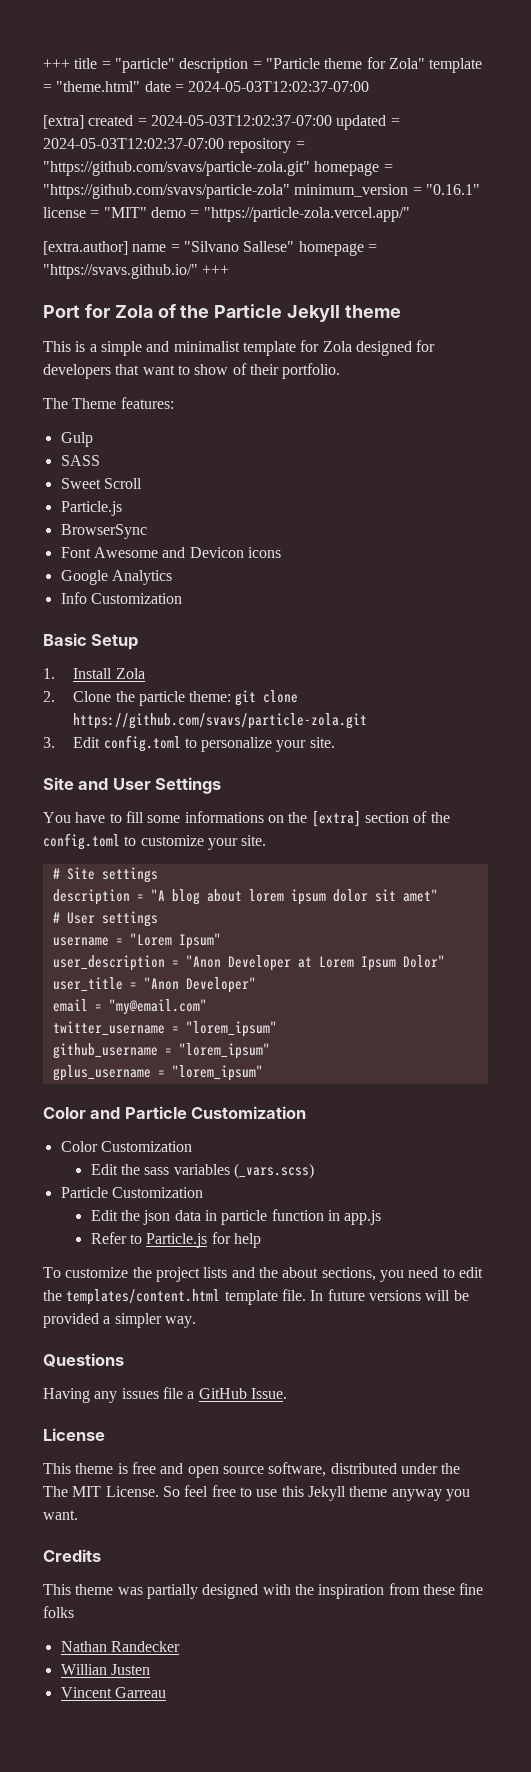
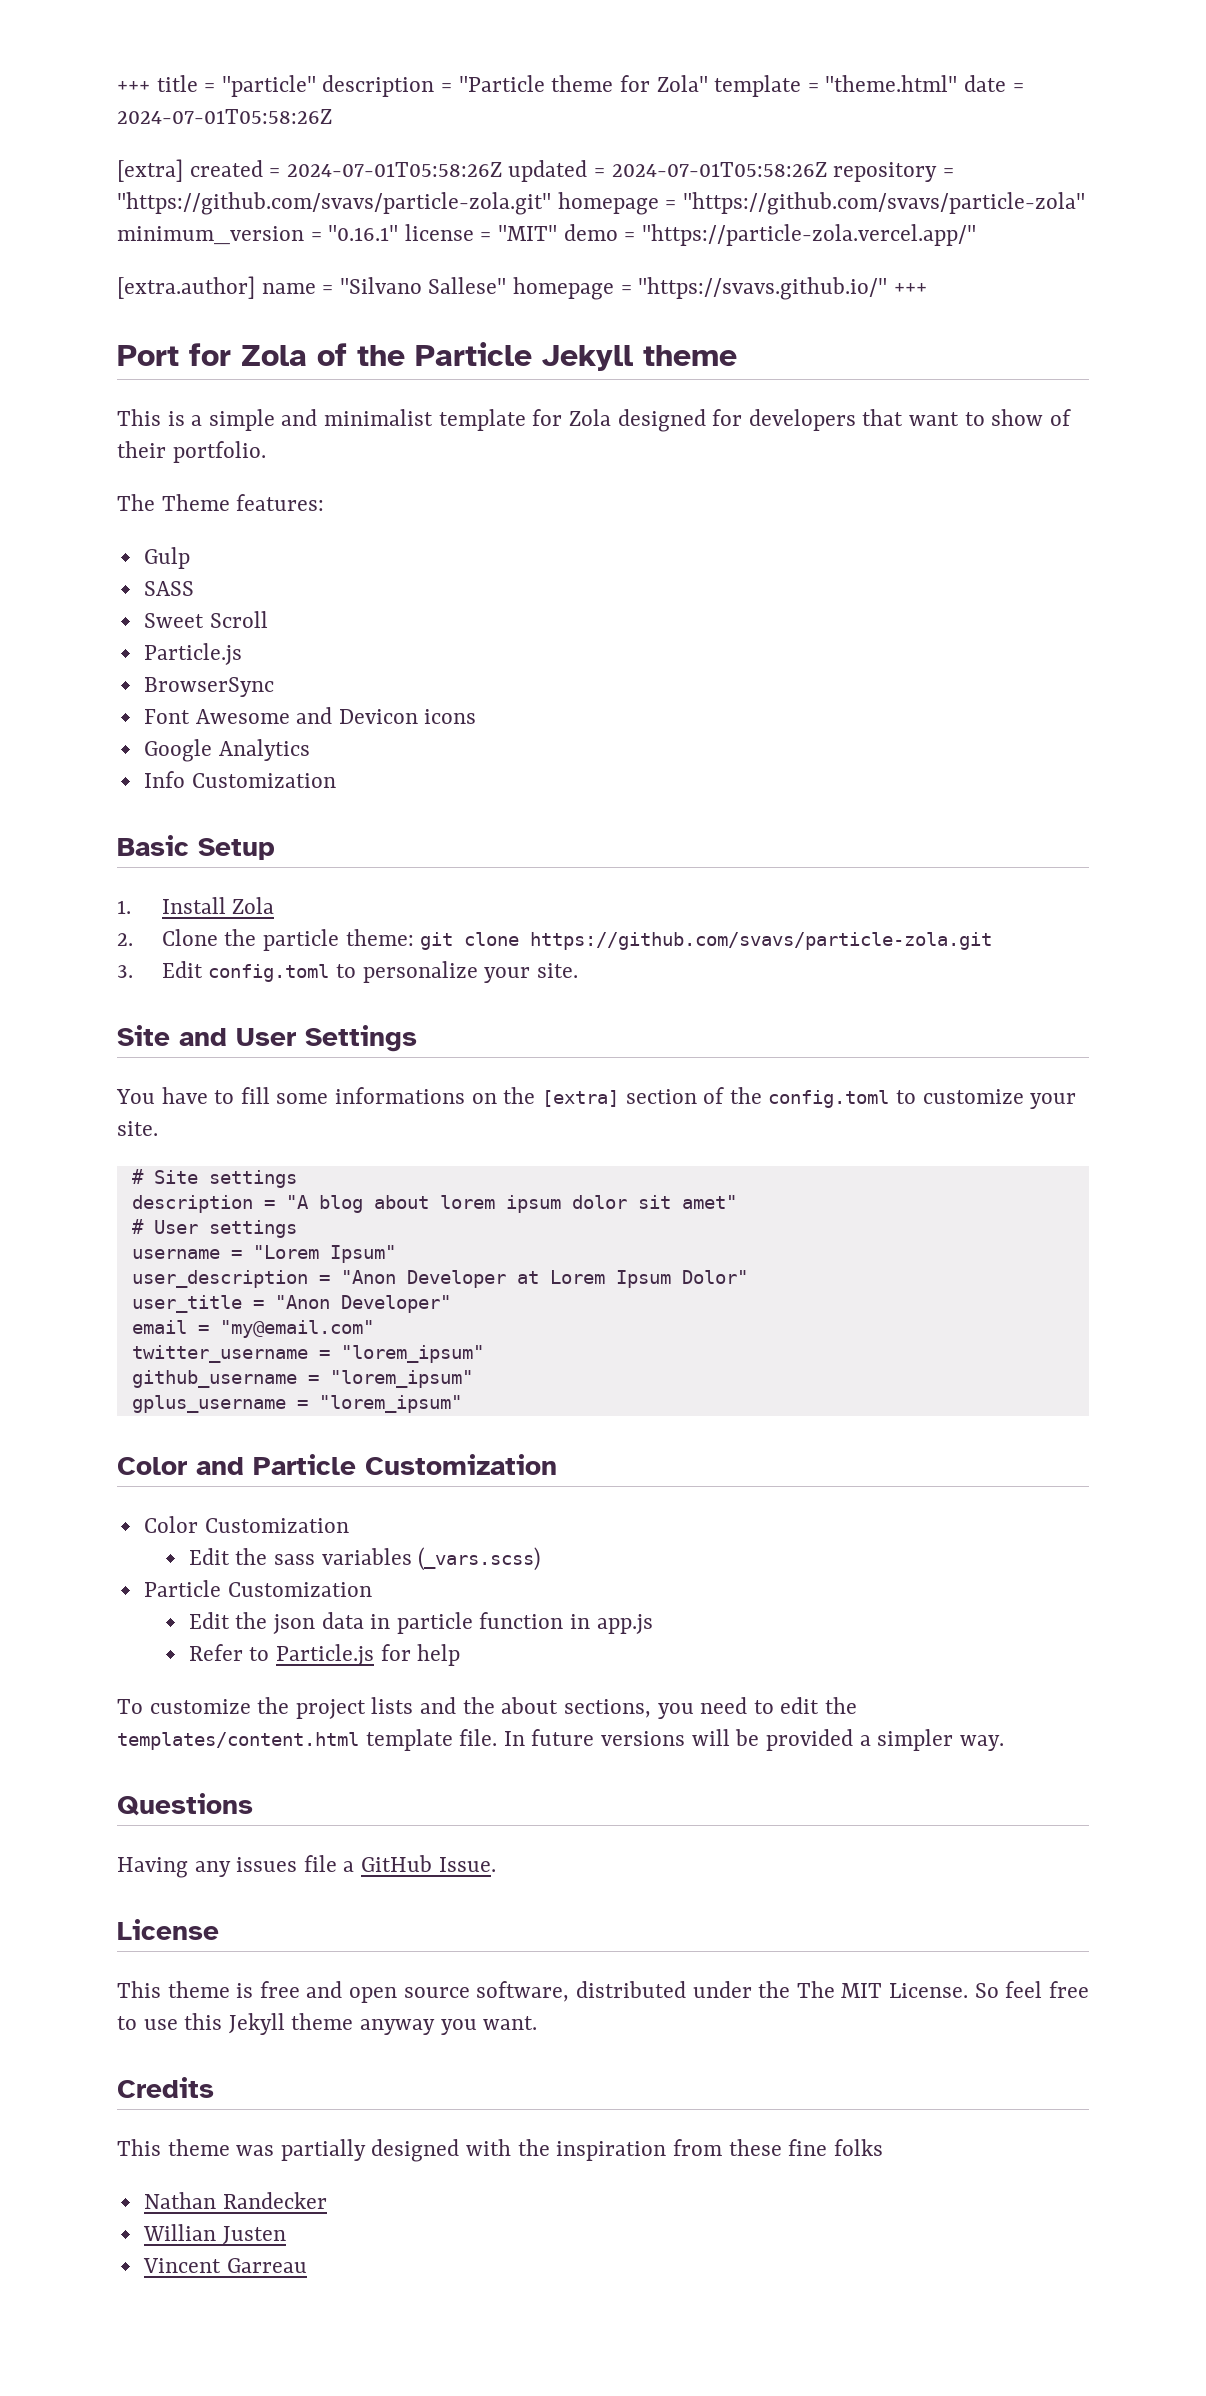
[188,81,370,92] 2024-05-03T12:02:37-07:00 -> [117,109,332,124] 2024-07-01T05:58:26Z
[150,115,332,126] 2024-05-03T12:02:37-07:00 -> [286,162,502,177] 2024-07-01T05:58:26Z
[43,138,224,149] 2024-05-03T12:02:37-07:00 -> [611,162,827,177] 2024-07-01T05:58:26Z

